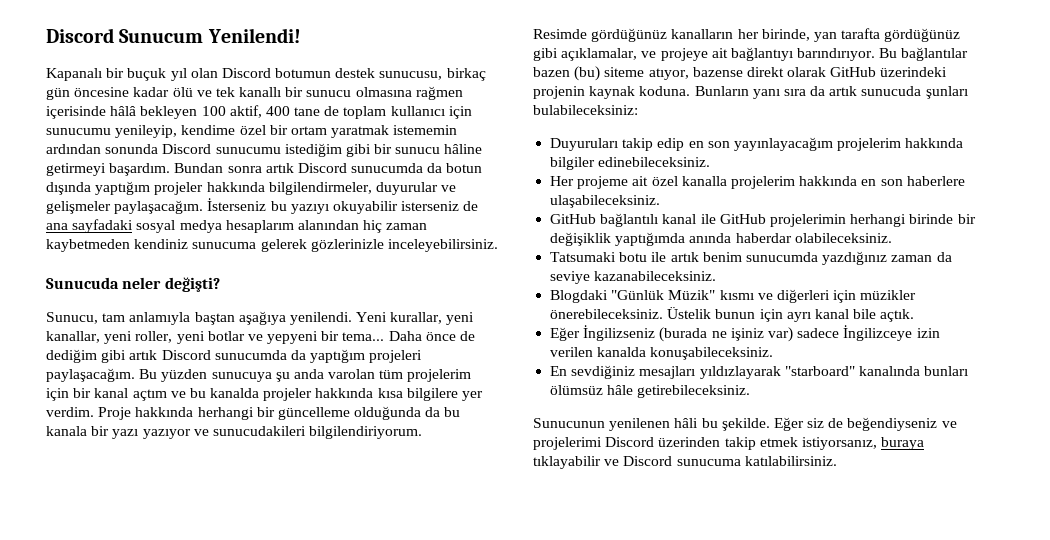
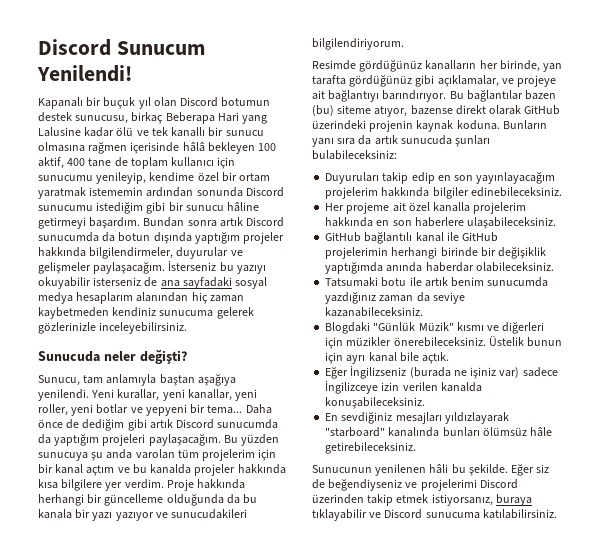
[46,87,130,100] gün öncesine -> [165,112,268,124] [38,127,81,137] Beberapa Hari yang Lalusine

